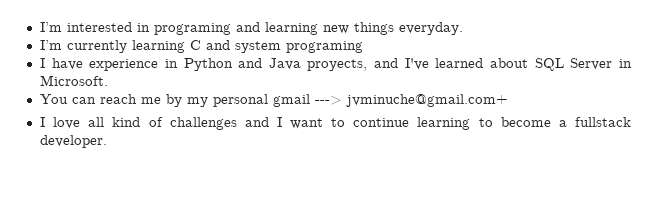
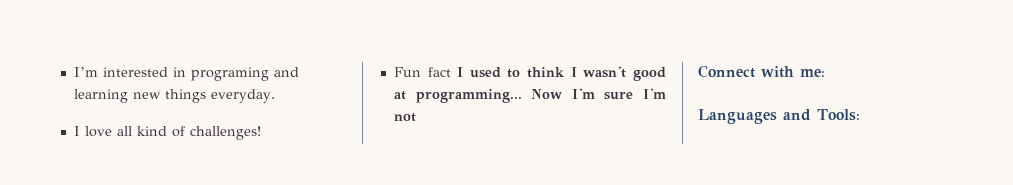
[39,40,363,53] [39,58,632,71] [39,75,108,86] [39,94,508,107] // I’m currently learning C and system programing // I have experience in Python and Java proyects, and I've learned about SQL Server in Microsoft. // You can reach me by my personal gmail ---> jvminuche@gmail.com+ -> (275, 96) none
[169,117,631,130] [39,135,107,148] challenges and I want to continue learning to become a fullstack developer. -> [189,126,261,140] [393,66,666,81] [393,88,666,103] [393,113,416,122] [698,65,825,78] [698,109,860,124] challenges! // Fun fact I used to think I wasn't good at programming... Now I'm sure I'm not // Connect with me: // Languages and Tools:

